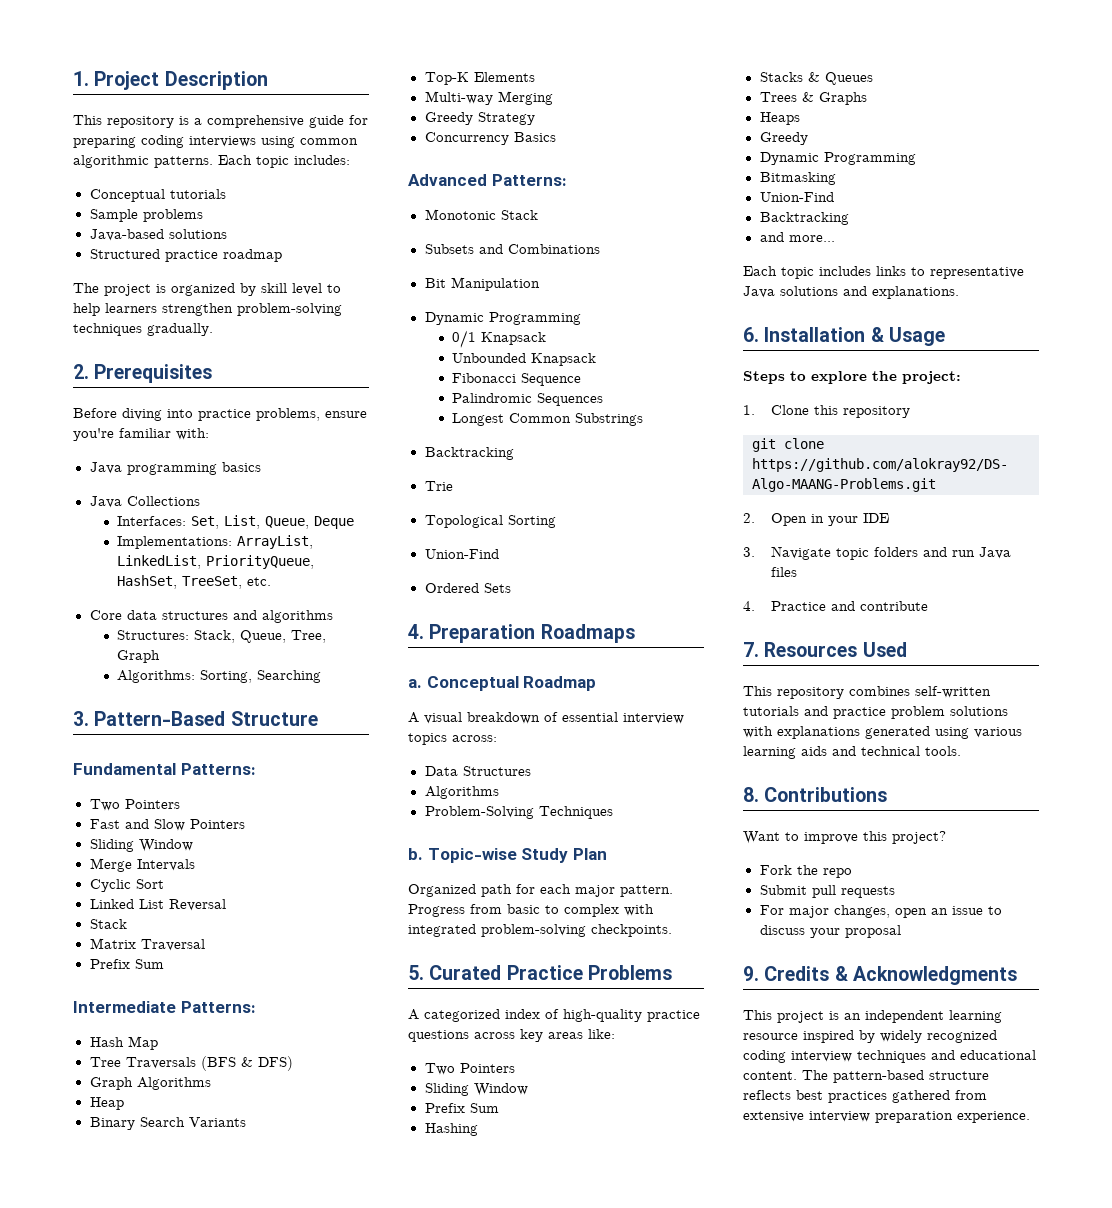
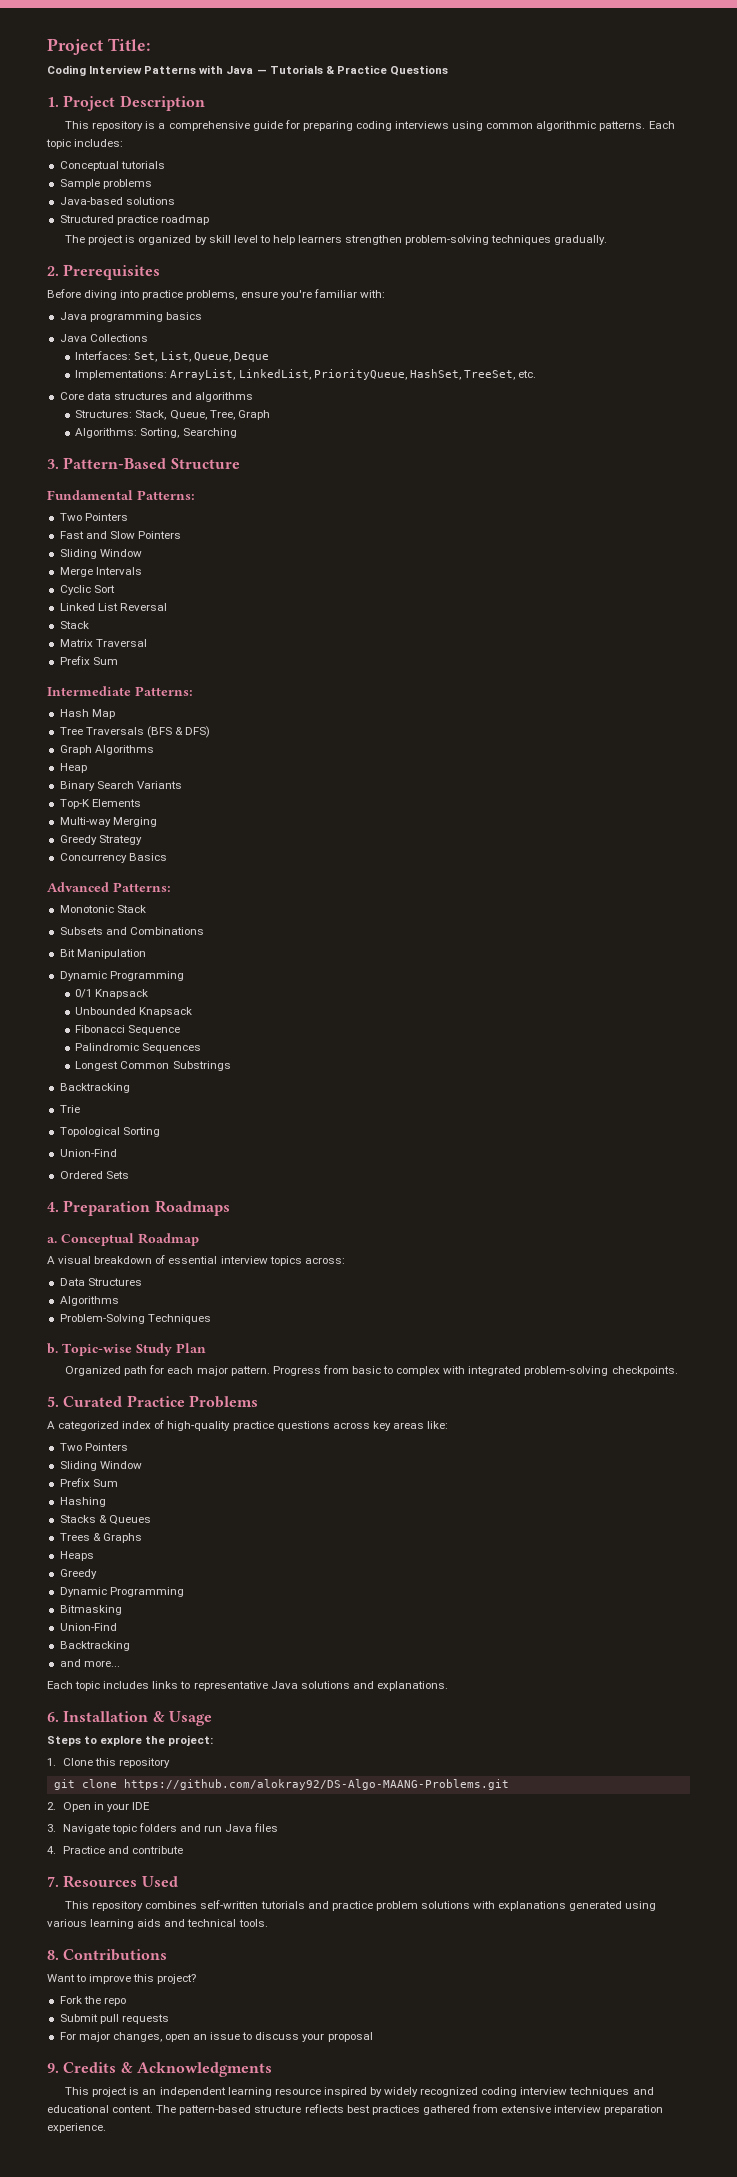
(73, 78) none -> [47,38,150,55] [47,65,448,76] Project Title: // Coding Interview Patterns with Java — Tutorials & Practice Questions //

